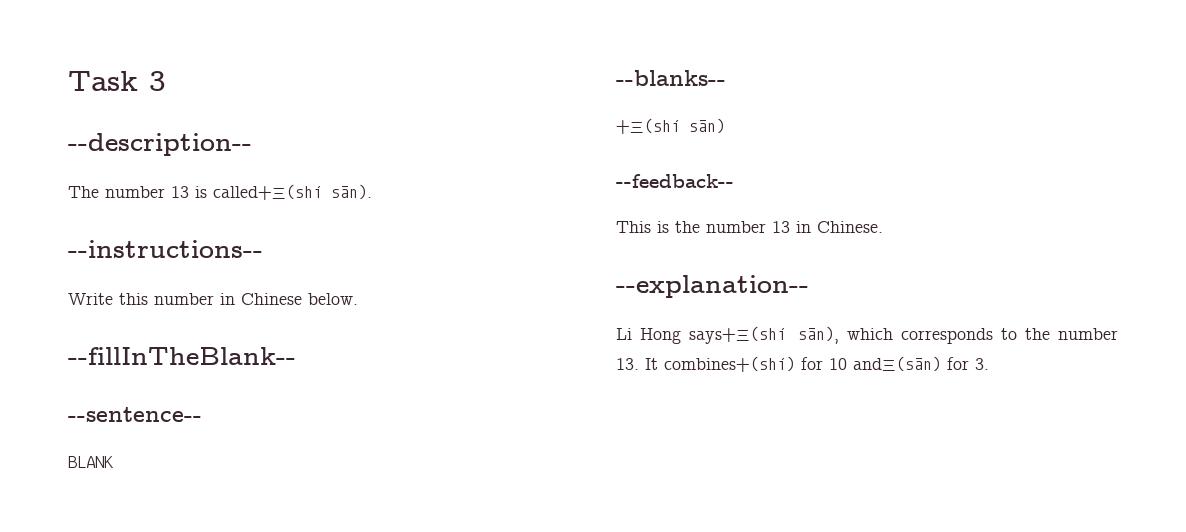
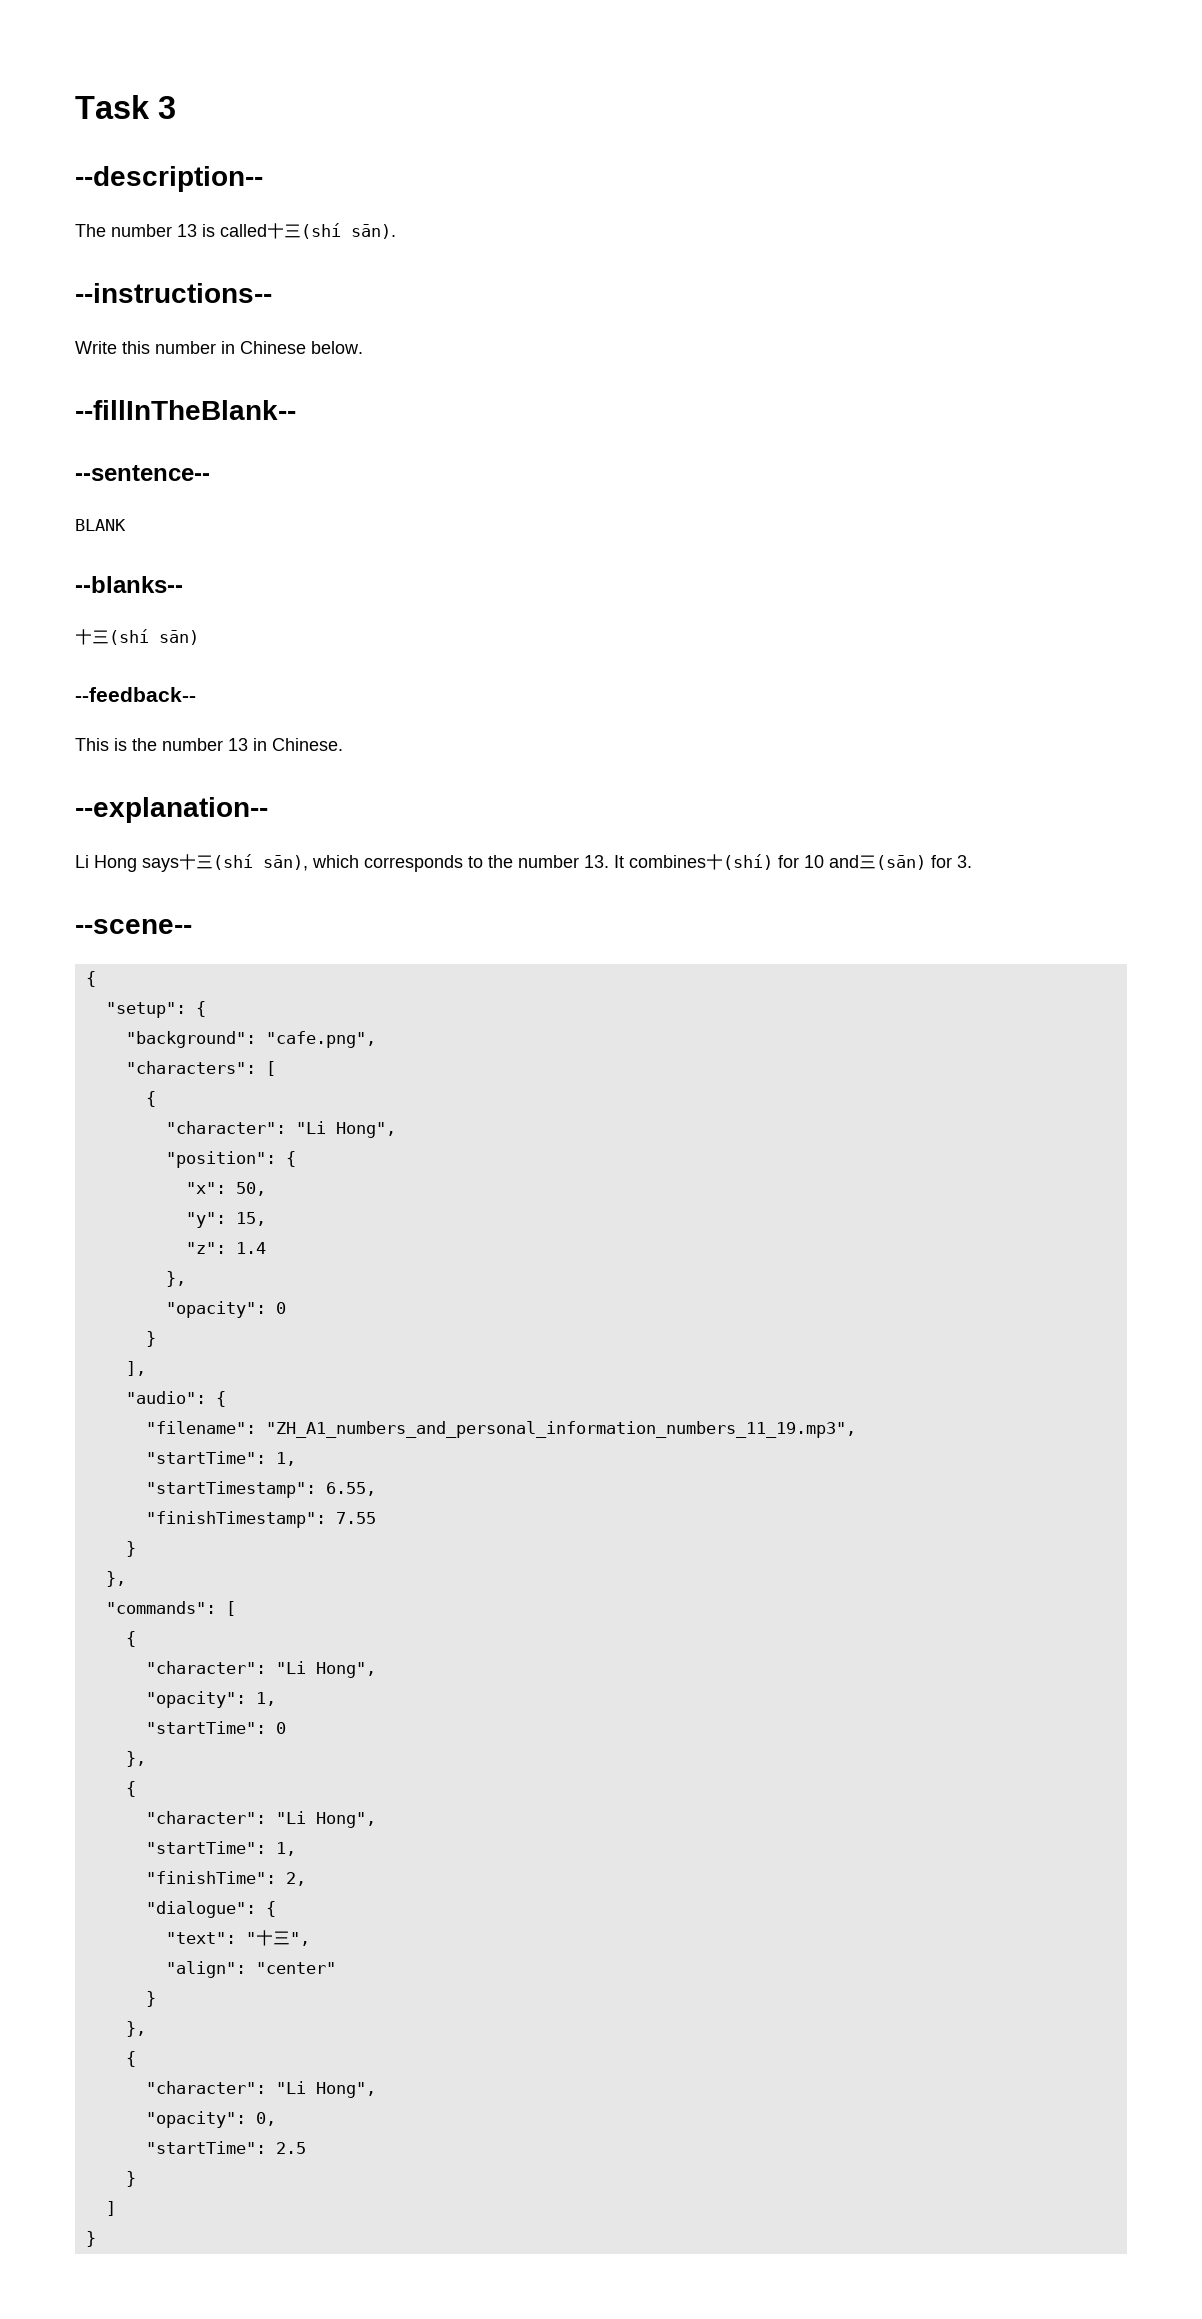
(989, 364) none -> [75,919,192,934] [85,971,96,987] [105,1001,206,1018] [125,1031,376,1048] [125,1061,276,1076] [145,1091,156,1107] [165,1121,396,1138] [165,1151,296,1168] [185,1182,266,1196] [185,1212,266,1228] [185,1242,266,1254] [165,1271,186,1287] [165,1301,286,1318] [145,1331,156,1347] [125,1361,146,1376] [125,1391,226,1407] [145,1421,856,1438] [145,1451,296,1466] [145,1481,376,1498] [145,1511,376,1528] [125,1541,136,1557] [105,1571,126,1587] [105,1601,236,1616] [125,1631,136,1647] [145,1661,376,1678] [145,1691,276,1708] [145,1721,286,1734] [125,1751,146,1767] [125,1781,136,1797] [145,1811,376,1828] [145,1841,296,1856] [145,1871,306,1886] [145,1901,276,1918] [165,1930,310,1946] [165,1961,336,1978] [145,1991,156,2007] [125,2021,146,2037] [125,2051,136,2067] [145,2081,376,2098] [145,2111,276,2128] [145,2141,306,2154] [125,2171,136,2187] [105,2201,116,2216] [85,2231,96,2247] // --scene-- // { // "setup": { // "background": "cafe.png", // "characters": [ // { // "character": "Li Hong", // "position": { // "x": 50, // "y": 15, // "z": 1.4 // }, // "opacity": 0 // } // ], // "audio": { // "filename": "ZH_A1_numbers_and_personal_information_numbers_11_19.mp3", // "startTime": 1, // "startTimestamp": 6.55, // "finishTimestamp": 7.55 // } // }, // "commands": [ // { // "character": "Li Hong", // "opacity": 1, // "startTime": 0 // }, // { // "character": "Li Hong", // "startTime": 1, // "finishTime": 2, // "dialogue": { // "text": "十三", // "align": "center" // } // }, // { // "character": "Li Hong", // "opacity": 0, // "startTime": 2.5 // } // ] // }

